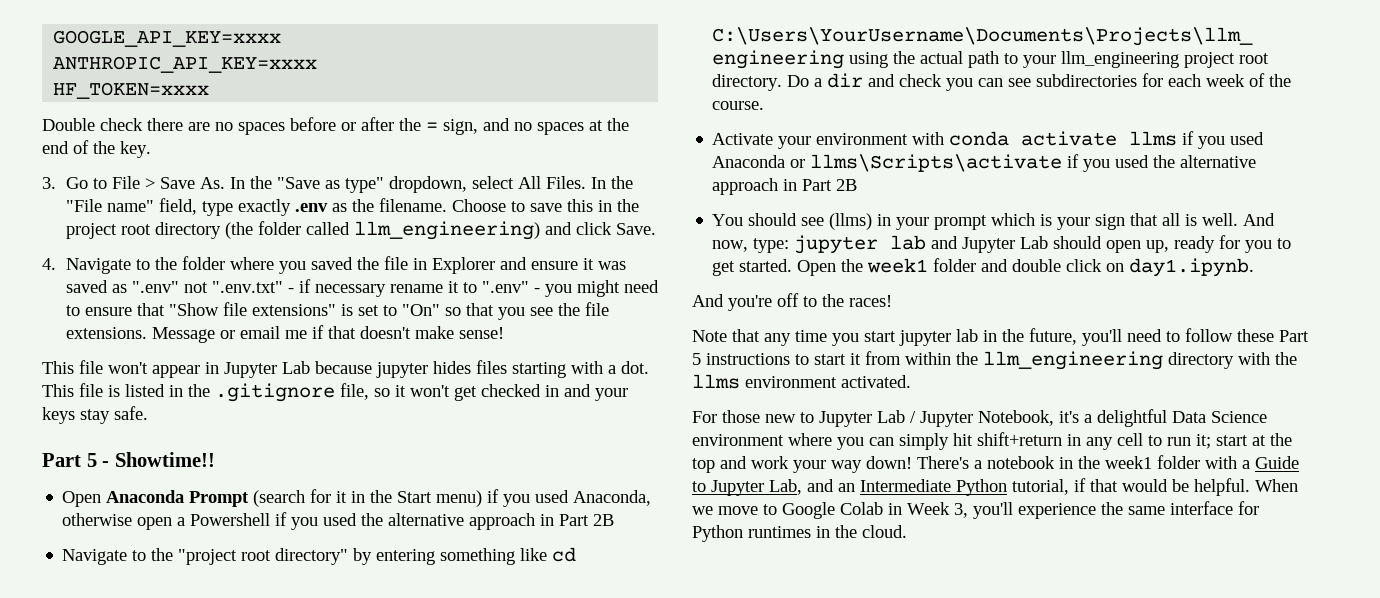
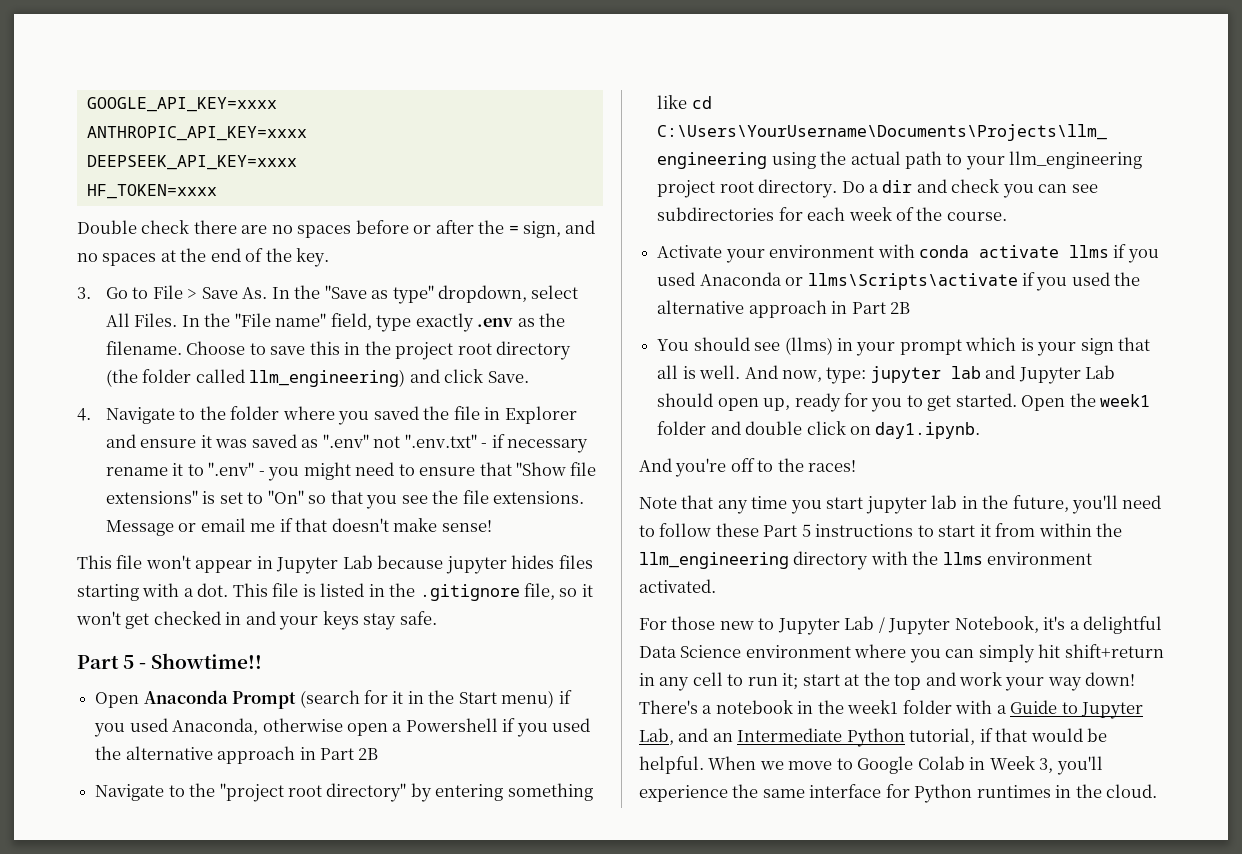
(318, 64) none -> [86,155,297,170] // DEEPSEEK_API_KEY=xxxx

